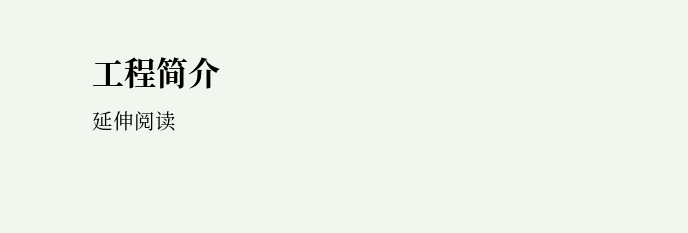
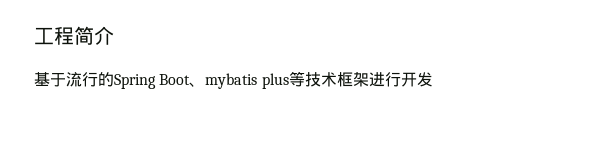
[92,111,176,132] 延伸阅读 -> [34,71,433,89] 基于流行的Spring Boot、mybatis plus等技术框架进行开发

